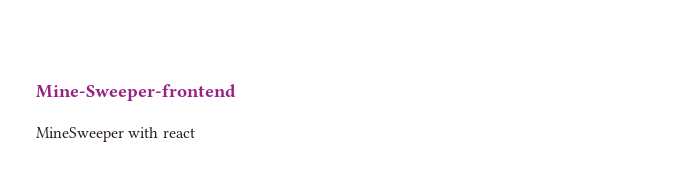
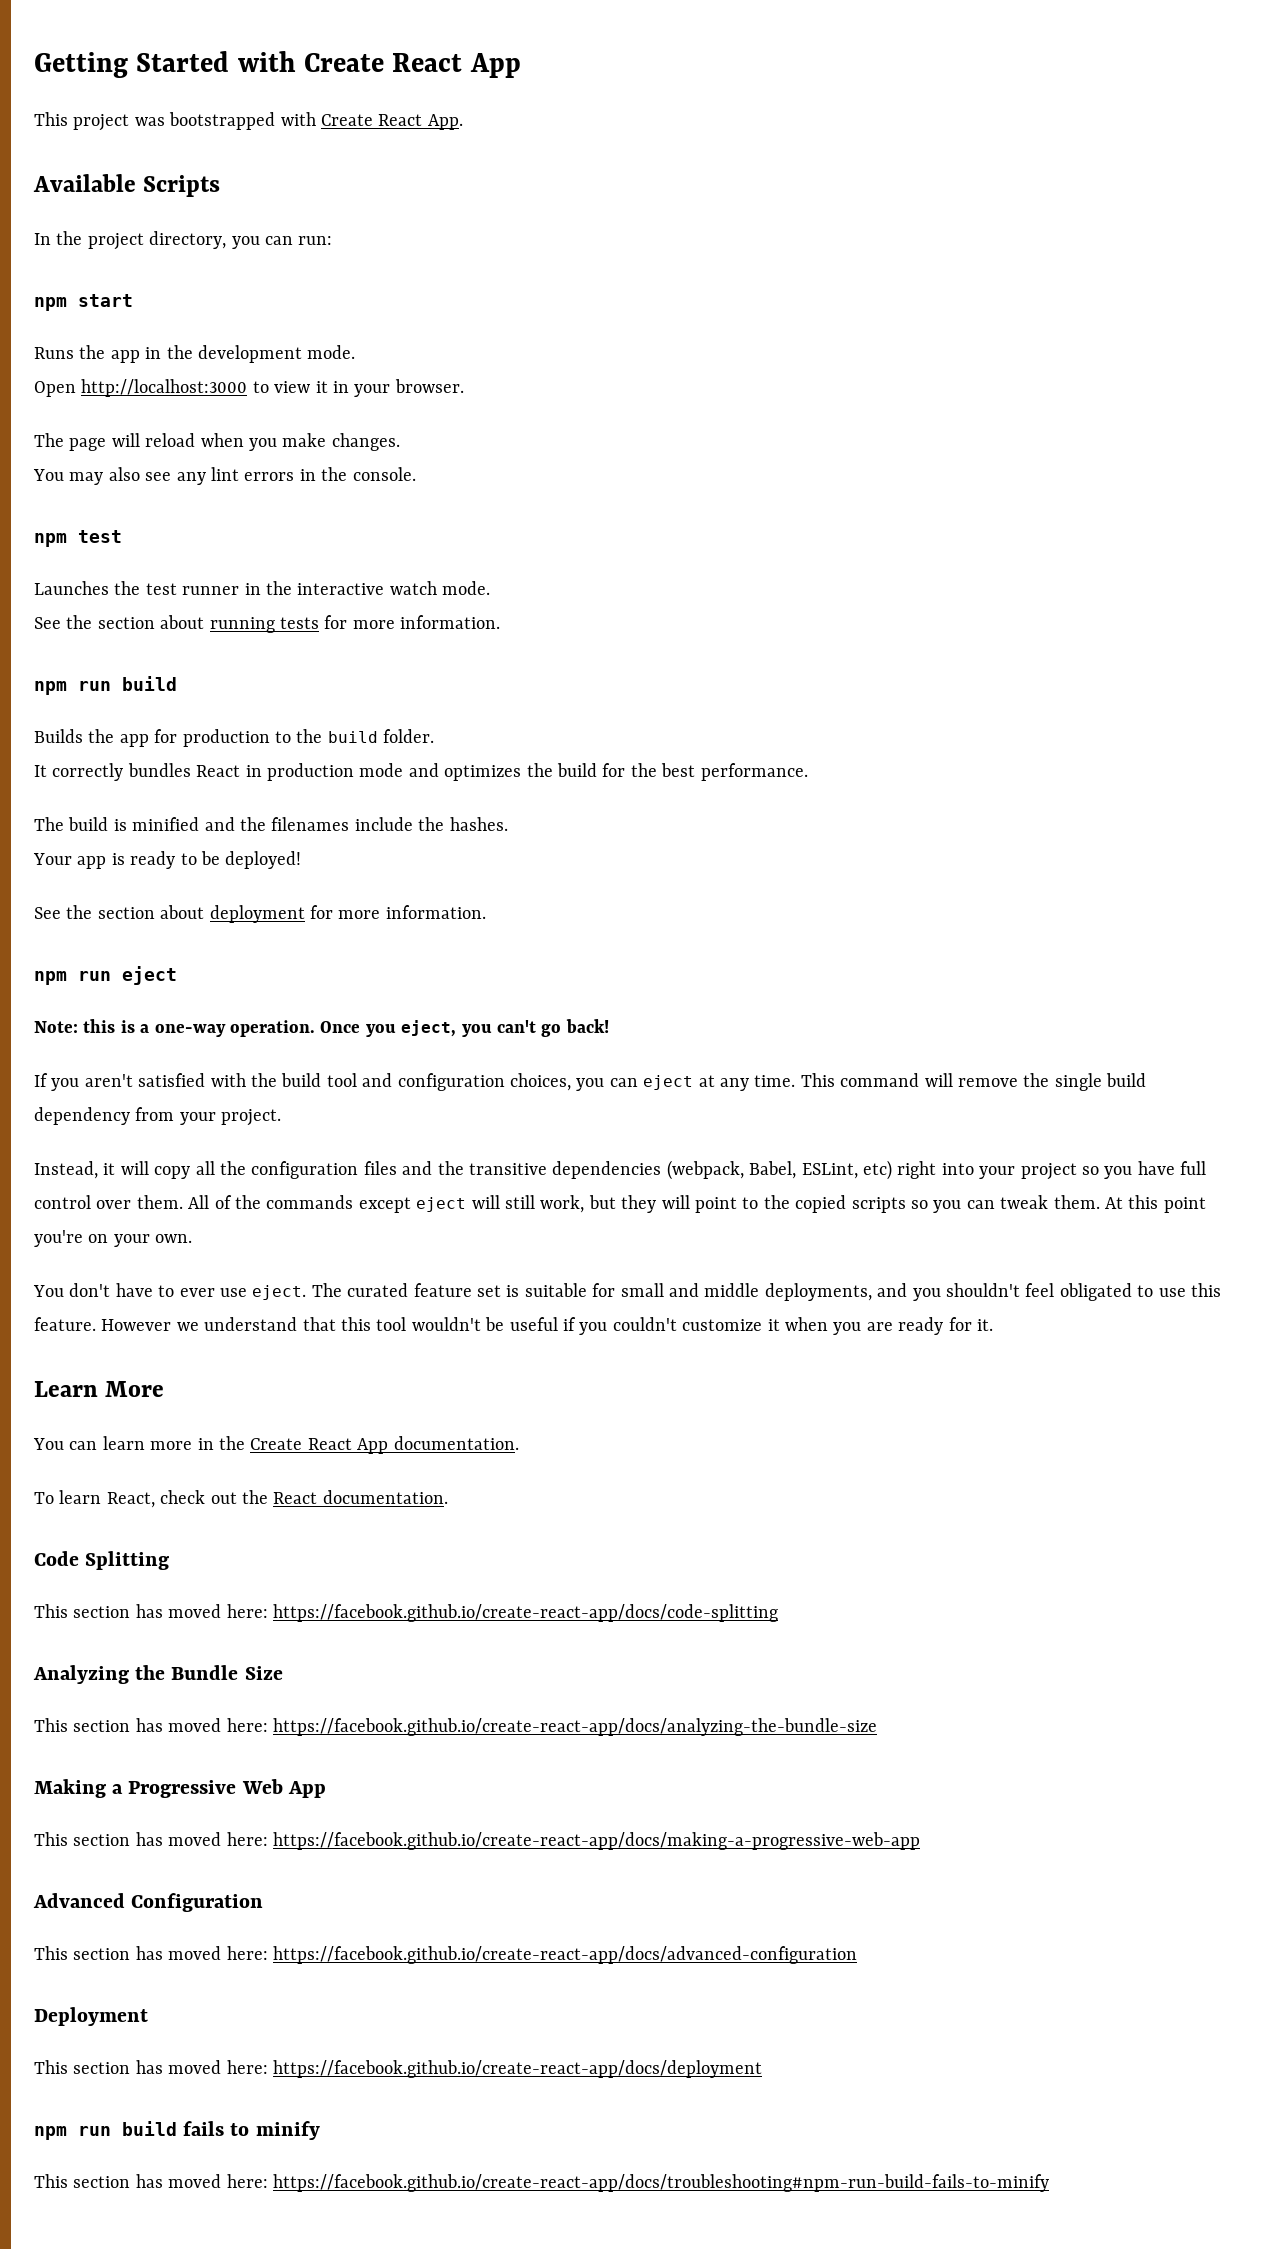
[36,84,236,101] [36,127,195,142] Mine-Sweeper-frontend // MineSweeper with react -> [34,51,521,78] [34,112,463,131] [33,174,221,197] [34,231,333,250] [34,294,133,311] [34,345,356,363] [34,379,464,397] [34,433,400,451] [33,467,416,485] [34,530,122,547] [34,581,491,595] [34,615,501,633] [34,676,177,695] [34,729,435,747] [34,763,808,781] [34,817,508,831] [33,851,302,869] [34,905,486,923] [34,966,177,985] [34,1019,609,1037] [34,1073,1147,1091] [34,1107,282,1126] [34,1160,1207,1180] [34,1195,1206,1213] [34,1230,193,1247] [33,1283,1221,1301] [34,1317,993,1335] [34,1381,165,1397] [33,1436,519,1454] [34,1490,448,1508] [34,1551,170,1570] [34,1604,778,1622] [33,1665,283,1684] [34,1718,877,1736] [34,1779,326,1798] [34,1832,920,1850] [33,1893,264,1912] [34,1946,857,1964] [34,2007,148,2026] [34,2060,762,2078] [34,2121,320,2140] [34,2174,1049,2192] Getting Started with Create React App // This project was bootstrapped with Create React App. // Available Scripts // In the project directory, you can run: // npm start // Runs the app in the development mode. // Open http://localhost:3000 to view it in your browser. // The page will reload when you make changes. // You may also see any lint errors in the console. // npm test // Launches the test runner in the interactive watch mode. // See the section about running tests for more information. // npm run build // Builds the app for production to the build folder. // It correctly bundles React in production mode and optimizes the build for the best performance. // The build is minified and the filenames include the hashes. // Your app is ready to be deployed! // See the section about deployment for more information. // npm run eject // Note: this is a one-way operation. Once you eject, you can't go back! // If you aren't satisfied with the build tool and configuration choices, you can eject at any time. This command will remove the single build dependency from your project. // Instead, it will copy all the configuration files and the transitive dependencies (webpack, Babel, ESLint, etc) right into your project so you have full control over them. All of the commands except eject will still work, but they will point to the copied scripts so you can tweak them. At this point you're on your own. // You don't have to ever use eject. The curated feature set is suitable for small and middle deployments, and you shouldn't feel obligated to use this feature. However we understand that this tool wouldn't be useful if you couldn't customize it when you are ready for it. // Learn More // You can learn more in the Create React App documentation. // To learn React, check out the React documentation. // Code Splitting // This section has moved here: https://facebook.github.io/create-react-app/docs/code-splitting // Analyzing the Bundle Size // This section has moved here: https://facebook.github.io/create-react-app/docs/analyzing-the-bundle-size // Making a Progressive Web App // This section has moved here: https://facebook.github.io/create-react-app/docs/making-a-progressive-web-app // Advanced Configuration // This section has moved here: https://facebook.github.io/create-react-app/docs/advanced-configuration // Deployment // This section has moved here: https://facebook.github.io/create-react-app/docs/deployment // npm run build fails to minify // This section has moved here: https://facebook.github.io/create-react-app/docs/troubleshooting#npm-run-build-fails-to-minify

